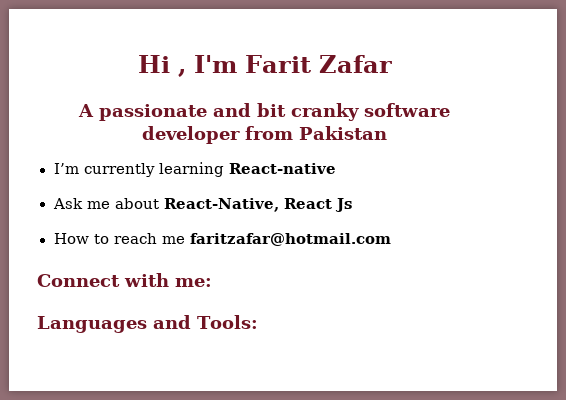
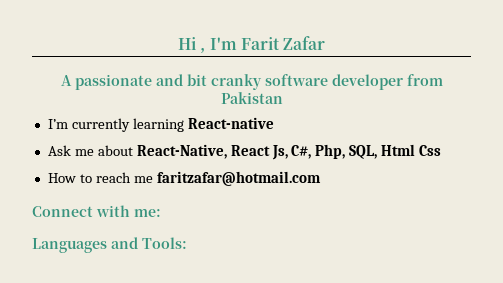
[334,198,352,212] Js -> [271,144,442,160] Js, C#, Php, SQL, Html Css

